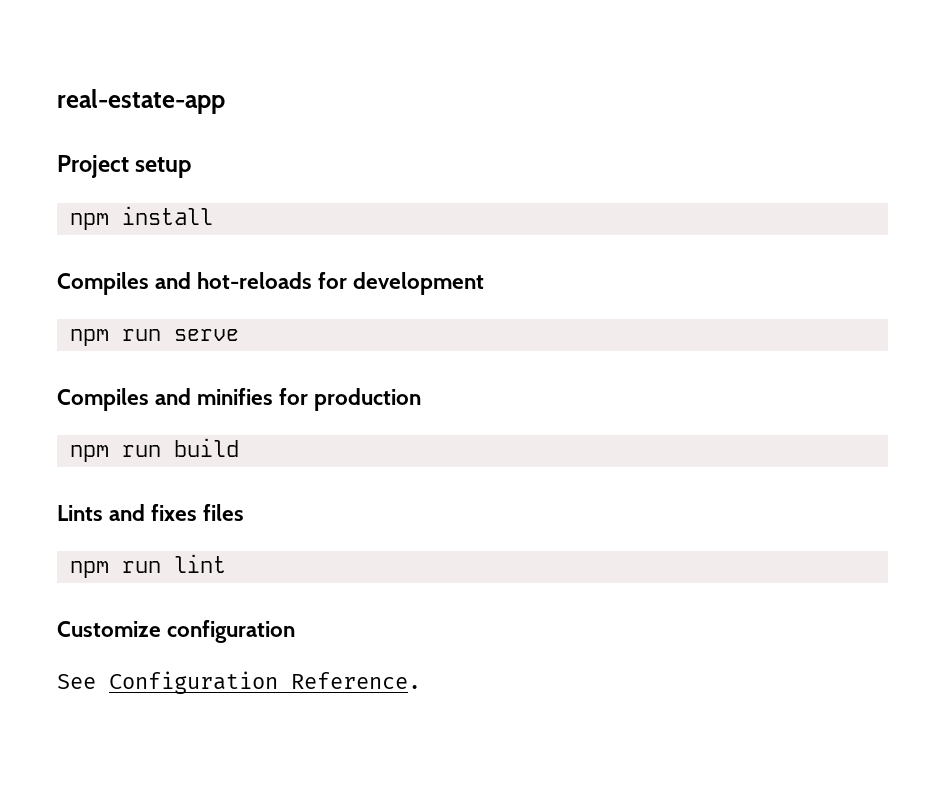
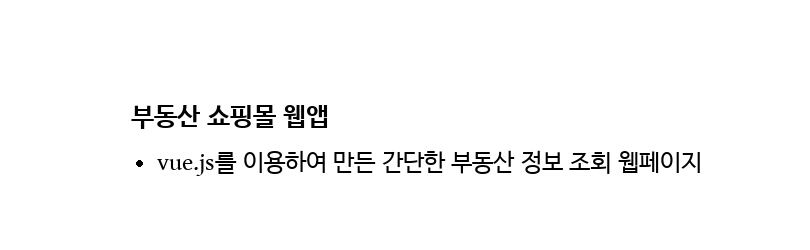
[57,89,225,114] [57,155,192,178] [69,206,213,230] [57,272,485,295] [69,329,239,346] [57,388,422,411] [69,438,239,462] [57,504,245,521] [69,554,226,578] [57,620,296,643] [57,671,421,694] real-estate-app // Project setup // npm install // Compiles and hot-reloads for development // npm run serve // Compiles and minifies for production // npm run build // Lints and fixes files // npm run lint // Customize configuration // See Configuration Reference. -> [131,105,330,129] [157,150,702,176] 부동산 쇼핑몰 웹앱 // vue.js를 이용하여 만든 간단한 부동산 정보 조회 웹페이지

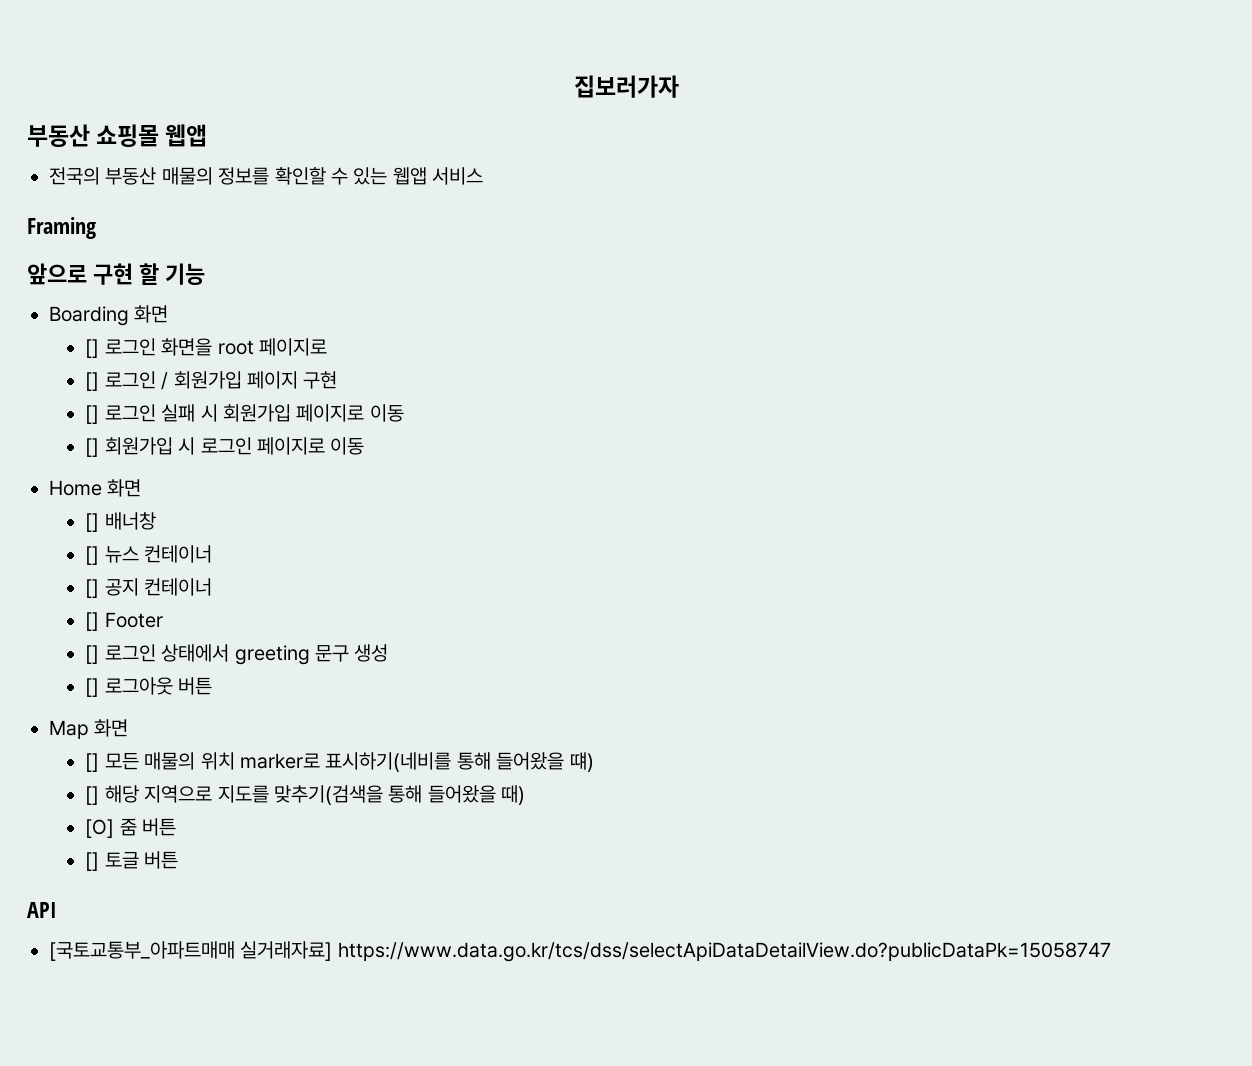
(131, 117) none -> [573,75,679,98] 집보러가자 //
[157,150,702,176] vue.js를 이용하여 만든 간단한 부동산 정보 조회 웹페이지 -> [49,167,484,185] [27,217,96,239] [27,263,205,285] [49,305,169,326] [85,338,327,358] [85,371,338,391] [85,404,404,424] [85,437,365,457] [49,479,142,497] [85,512,156,532] [85,545,213,565] [85,578,213,598] [85,612,163,631] [85,644,389,665] [85,677,213,697] [49,719,129,739] [85,752,594,772] [85,785,526,805] [85,818,177,838] [85,851,179,871] [27,902,57,918] [49,941,1111,962] 전국의 부동산 매물의 정보를 확인할 수 있는 웹앱 서비스 // Framing // 앞으로 구현 할 기능 // Boarding 화면 // [] 로그인 화면을 root 페이지로 // [] 로그인 / 회원가입 페이지 구현 // [] 로그인 실패 시 회원가입 페이지로 이동 // [] 회원가입 시 로그인 페이지로 이동 // Home 화면 // [] 배너창 // [] 뉴스 컨테이너 // [] 공지 컨테이너 // [] Footer // [] 로그인 상태에서 greeting 문구 생성 // [] 로그아웃 버튼 // Map 화면 // [] 모든 매물의 위치 marker로 표시하기(네비를 통해 들어왔을 떄) // [] 해당 지역으로 지도를 맞추기(검색을 통해 들어왔을 때) // [O] 줌 버튼 // [] 토글 버튼 // API // [국토교통부_아파트매매 실거래자료] https://www.data.go.kr/tcs/dss/selectApiDataDetailView.do?publicDataPk=15058747

